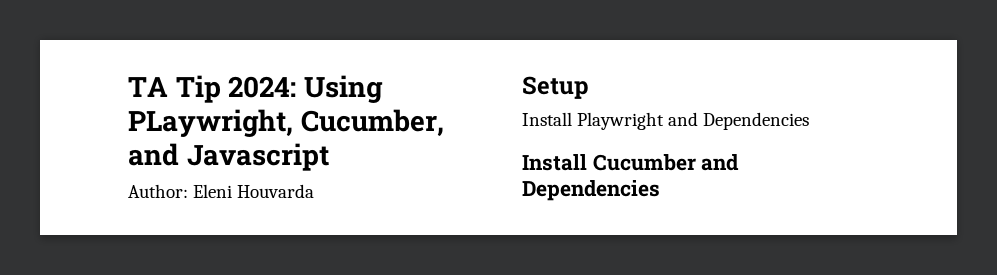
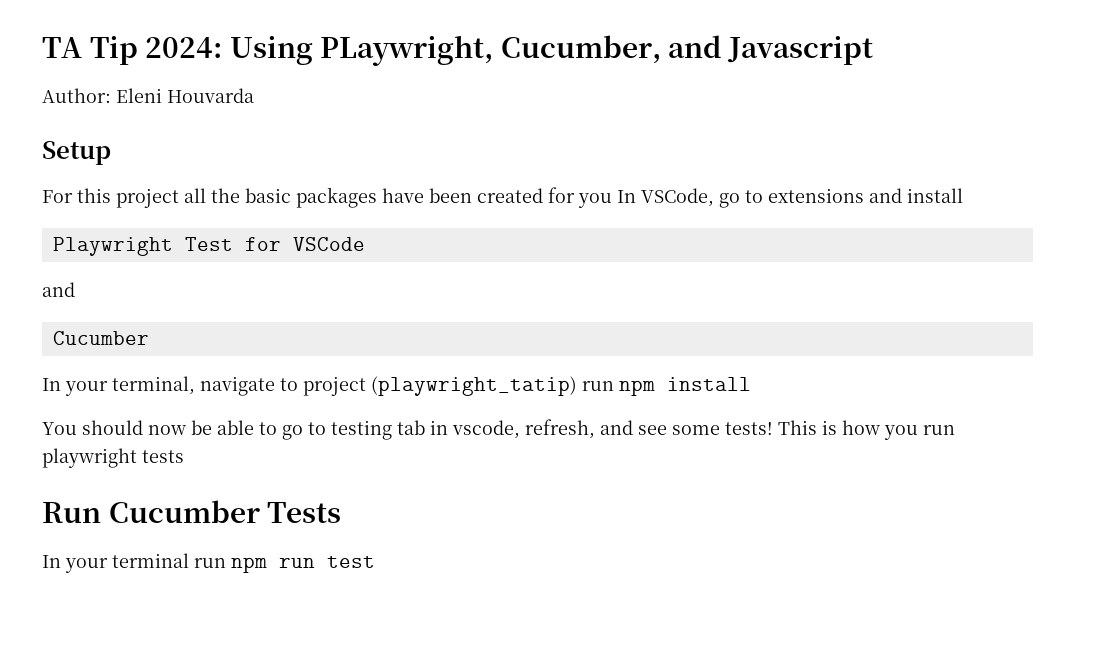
[522,112,810,130] [522,154,740,171] [522,180,660,201] Install Playwright and Dependencies // Install Cucumber and Dependencies -> [42,187,963,208] [52,237,365,256] [42,282,75,297] [52,331,149,345] [42,376,751,396] [42,419,955,440] [42,448,184,468] [42,500,342,523] [42,553,375,573] For this project all the basic packages have been created for you In VSCode, go to extensions and install // Playwright Test for VSCode // and // Cucumber // In your terminal, navigate to project (playwright_tatip) run npm install // You should now be able to go to testing tab in vscode, refresh, and see some tests! This is how you run playwright tests // Run Cucumber Tests // In your terminal run npm run test

